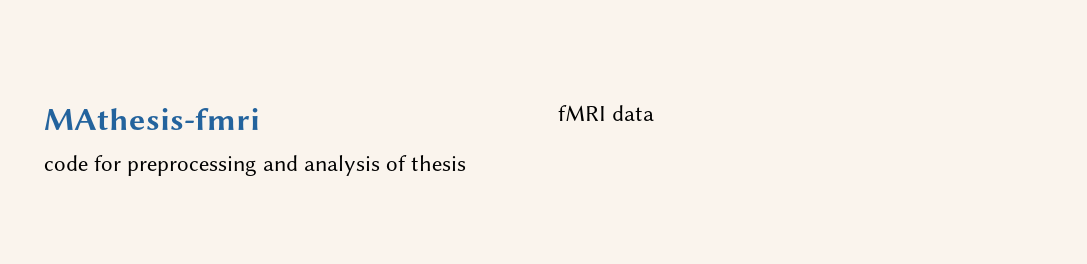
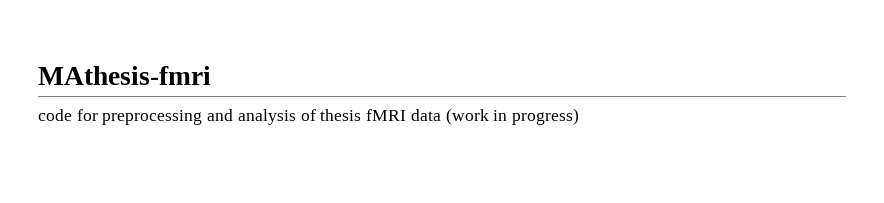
(655, 113) none -> [445,108,579,125] (work in progress)

